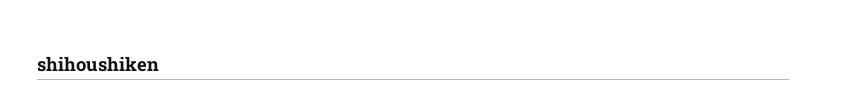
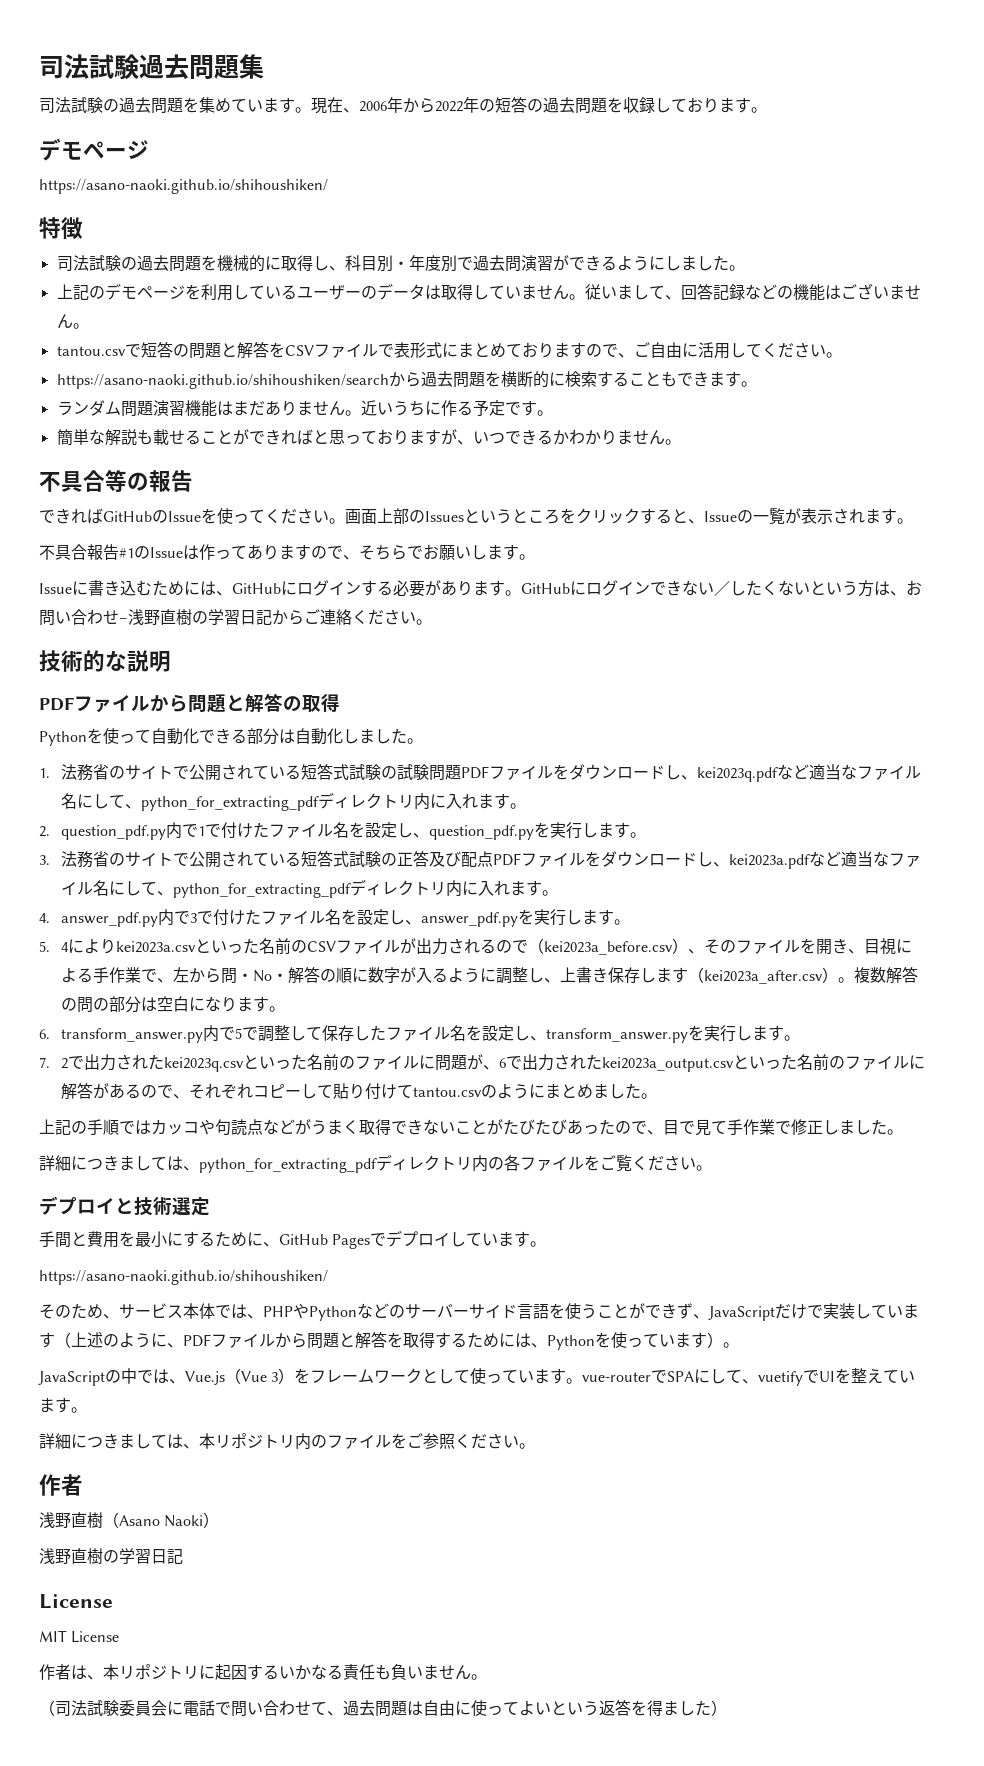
[37,56,159,72] shihoushiken -> [39,54,264,80] [39,97,767,114] [39,138,149,161] [39,179,328,194] [39,217,83,240] [56,255,745,272] [56,283,921,301] [56,314,89,329] [56,342,842,359] [56,371,757,389] [56,400,553,417] [56,429,681,446] [39,470,193,492] [39,508,913,525] [39,544,535,560] [39,580,922,597] [39,609,432,626] [39,650,171,672] [39,693,340,713] [39,728,423,746] [39,764,921,782] [60,792,526,811] [39,822,646,840] [39,851,921,869] [60,879,558,898] [39,909,630,927] [39,938,912,955] [60,967,918,984] [60,996,285,1013] [39,1025,800,1043] [39,1054,925,1072] [60,1083,657,1100] [39,1119,903,1136] [39,1154,712,1173] [39,1196,210,1216] [39,1230,547,1249] [39,1270,328,1285] [39,1303,919,1321] [39,1332,739,1350] [38,1368,916,1386] [39,1397,87,1413] [39,1433,535,1450] [39,1474,83,1496] [39,1512,220,1528] [39,1548,183,1564] [39,1594,113,1609] [39,1630,120,1643] [39,1664,487,1680] [39,1700,727,1717] 司法試験過去問題集 // 司法試験の過去問題を集めています。現在、2006年から2022年の短答の過去問題を収録しております。 // デモページ // https://asano-naoki.github.io/shihoushiken/ // 特徴 // 司法試験の過去問題を機械的に取得し、科目別・年度別で過去問演習ができるようにしました。 // 上記のデモページを利用しているユーザーのデータは取得していません。従いまして、回答記録などの機能はございません。 // tantou.csvで短答の問題と解答をCSVファイルで表形式にまとめておりますので、ご自由に活用してください。 // https://asano-naoki.github.io/shihoushiken/searchから過去問題を横断的に検索することもできます。 // ランダム問題演習機能はまだありません。近いうちに作る予定です。 // 簡単な解説も載せることができればと思っておりますが、いつできるかわかりません。 // 不具合等の報告 // できればGitHubのIssueを使ってください。画面上部のIssuesというところをクリックすると、Issueの一覧が表示されます。 // 不具合報告#1のIssueは作ってありますので、そちらでお願いします。 // Issueに書き込むためには、GitHubにログインする必要があります。GitHubにログインできない／したくないという方は、お問い合わせ–浅野直樹の学習日記からご連絡ください。 // 技術的な説明 // PDFファイルから問題と解答の取得 // Pythonを使って自動化できる部分は自動化しました。 // 1.法務省のサイトで公開されている短答式試験の試験問題PDFファイルをダウンロードし、kei2023q.pdfなど適当なファイル名にして、python_for_extracting_pdfディレクトリ内に入れます。 // 2. question_pdf.py内で1で付けたファイル名を設定し、question_pdf.pyを実行します。 // 3.法務省のサイトで公開されている短答式試験の正答及び配点PDFファイルをダウンロードし、kei2023a.pdfなど適当なファイル名にして、python_for_extracting_pdfディレクトリ内に入れます。 // 4. answer_pdf.py内で3で付けたファイル名を設定し、answer_pdf.pyを実行します。 // 5. 4によりkei2023a.csvといった名前のCSVファイルが出力されるので（kei2023a_before.csv）、そのファイルを開き、目視による手作業で、左から問・No・解答の順に数字が入るように調整し、上書き保存します（kei2023a_after.csv）。複数解答の問の部分は空白になります。 // 6. transform_answer.py内で5で調整して保存したファイル名を設定し、transform_answer.pyを実行します。 // 7. 2で出力されたkei2023q.csvといった名前のファイルに問題が、6で出力されたkei2023a_output.csvといった名前のファイルに解答があるので、それぞれコピーして貼り付けてtantou.csvのようにまとめました。 // 上記の手順ではカッコや句読点などがうまく取得できないことがたびたびあったので、目で見て手作業で修正しました。 // 詳細につきましては、python_for_extracting_pdfディレクトリ内の各ファイルをご覧ください。 // デプロイと技術選定 // 手間と費用を最小にするために、GitHub Pagesでデプロイしています。 // https://asano-naoki.github.io/shihoushiken/ // そのため、サービス本体では、PHPやPythonなどのサーバーサイド言語を使うことができず、JavaScriptだけで実装しています（上述のように、PDFファイルから問題と解答を取得するためには、Pythonを使っています）。 // JavaScriptの中では、Vue.js（Vue 3）をフレームワークとして使っています。vue-routerでSPAにして、vuetifyでUIを整えています。 // 詳細につきましては、本リポジトリ内のファイルをご参照ください。 // 作者 // 浅野直樹（Asano Naoki） // 浅野直樹の学習日記 // License // MIT License // 作者は、本リポジトリに起因するいかなる責任も負いません。 // （司法試験委員会に電話で問い合わせて、過去問題は自由に使ってよいという返答を得ました）

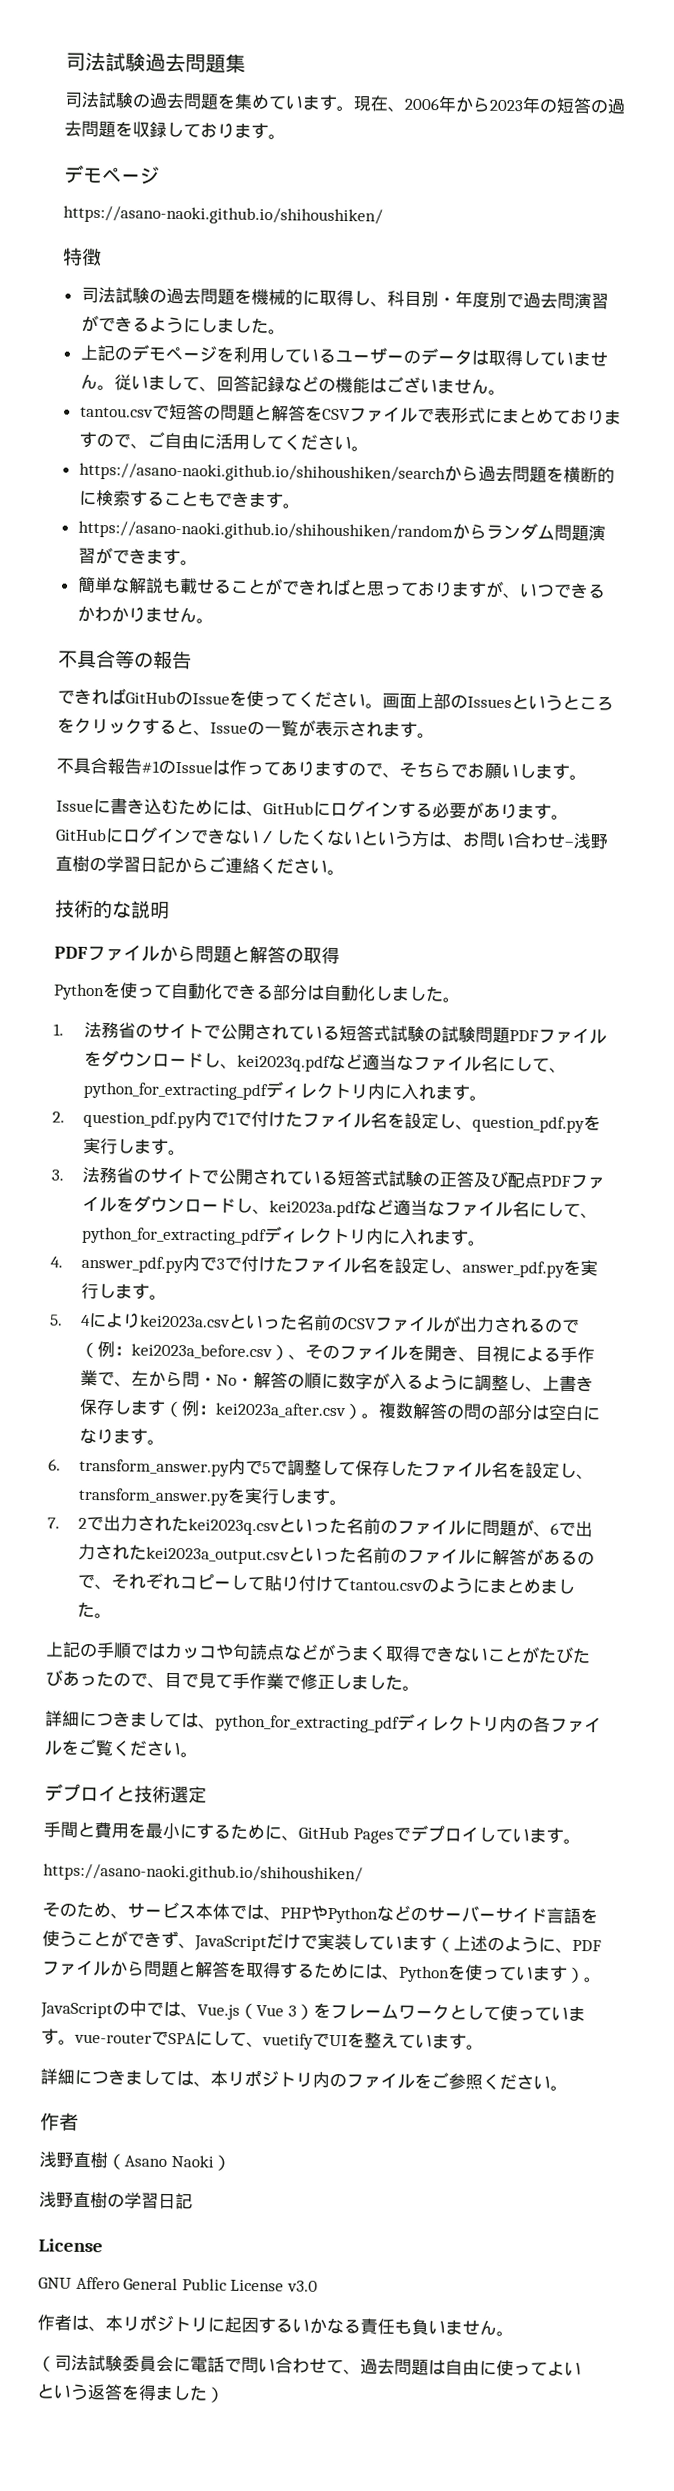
[435,101,463,112] 2022 -> [489,99,524,112] 2023
(757, 384) none -> [77,520,487,542] https://asano-naoki.github.io/shihoushiken/randomから
[184,400,521,417] 機能はまだありません。近いうちに作る予定で -> [94,546,164,565] ができま
(544, 946) none -> [96,1341,132,1358] 例：
(704, 975) none -> [180,1400,217,1417] 例：
[39,1630,120,1643] MIT License -> [38,2276,318,2292] GNU Affero General Public License v3.0

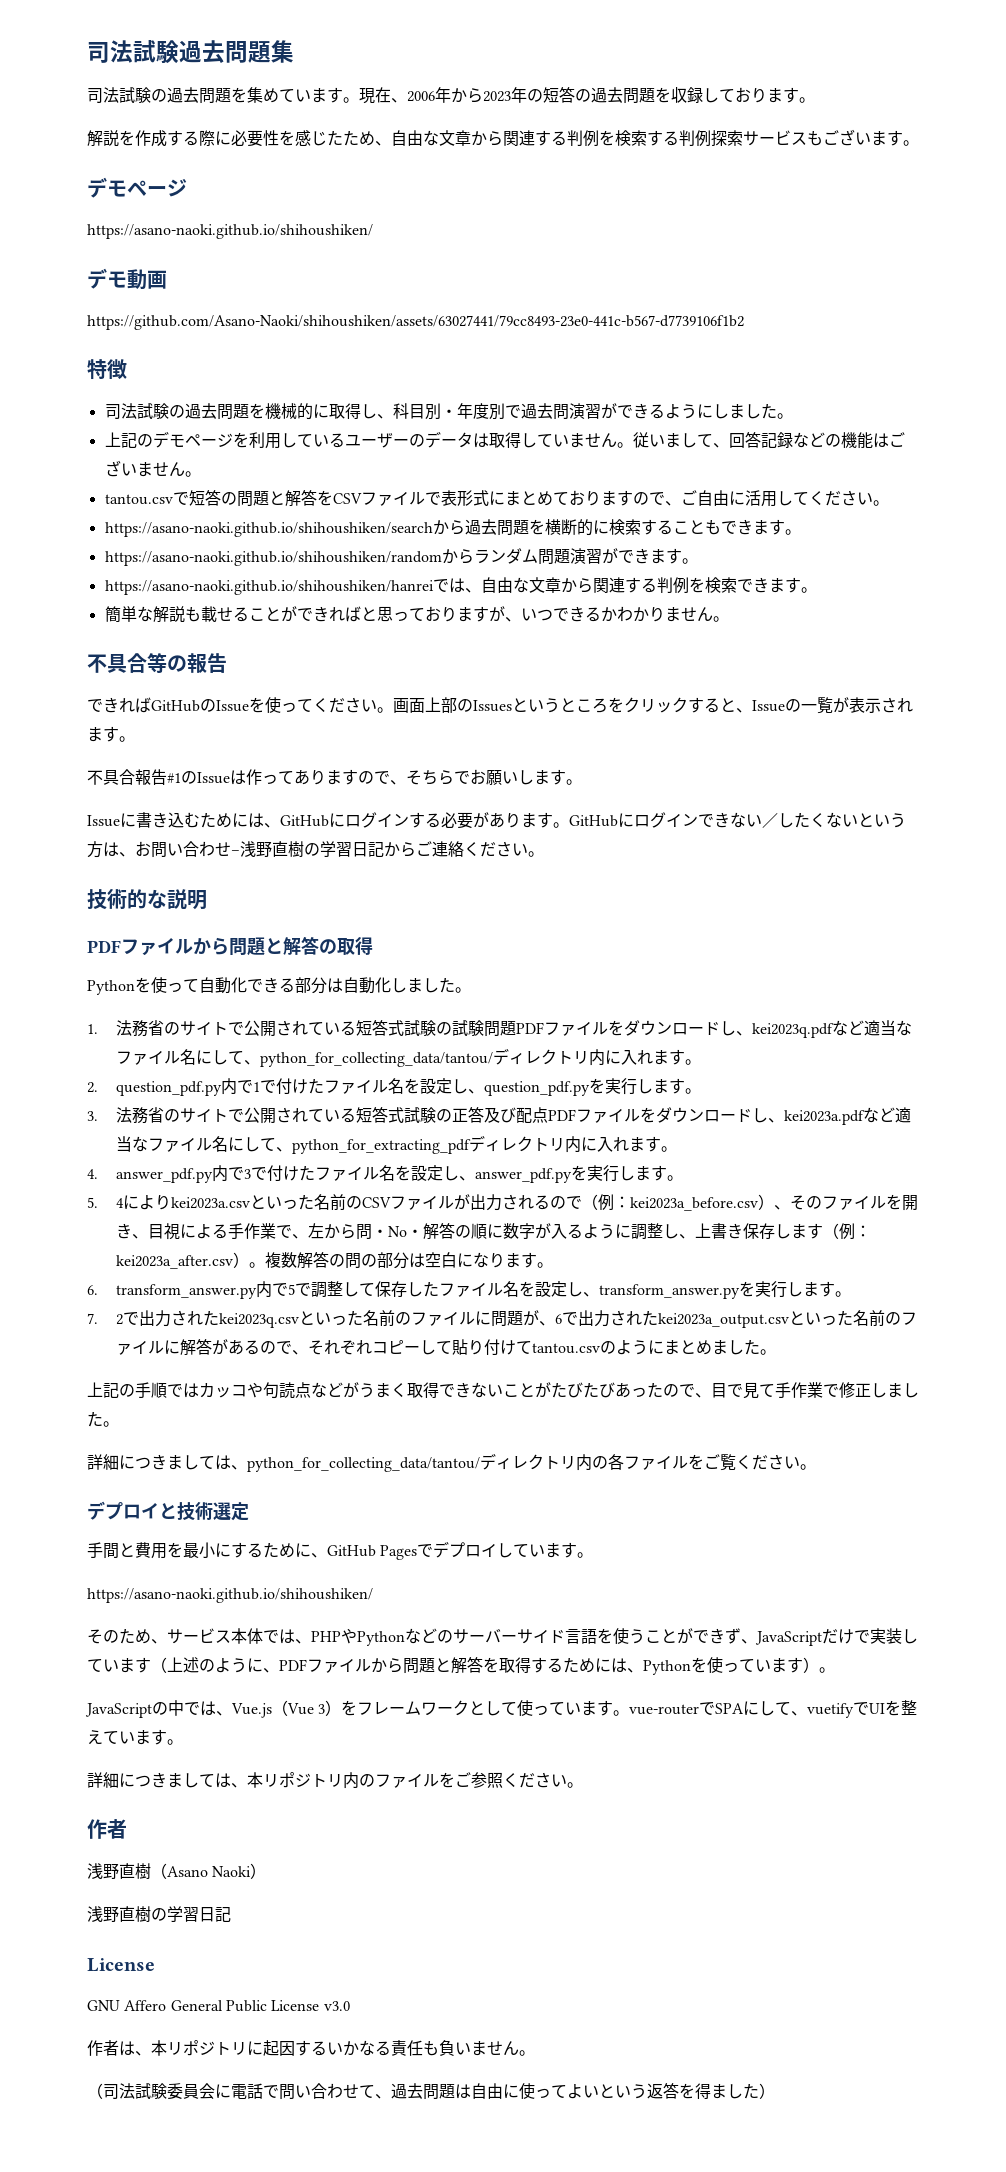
(286, 137) none -> [87,129,919,147] // 解説を作成する際に必要性を感じたため、自由な文章から関連する判例を検索する判例探索サービスもございます。
(383, 215) none -> [87,268,167,290] [87,315,744,330] // デモ動画 // https://github.com/Asano-Naoki/shihoushiken/assets/63027441/79cc8493-23e0-441c-b567-d7739106f1b2
(198, 563) none -> [104,577,817,595] // https://asano-naoki.github.io/shihoushiken/hanreiでは、自由な文章から関連する判例を検索できます。
[82,1081,268,1101] python_for_extracting_pdf -> [259,1052,493,1067] python_for_collecting_data/tantou/
[215,1714,400,1733] python_for_extracting_pdf -> [247,1457,480,1472] python_for_collecting_data/tantou/

